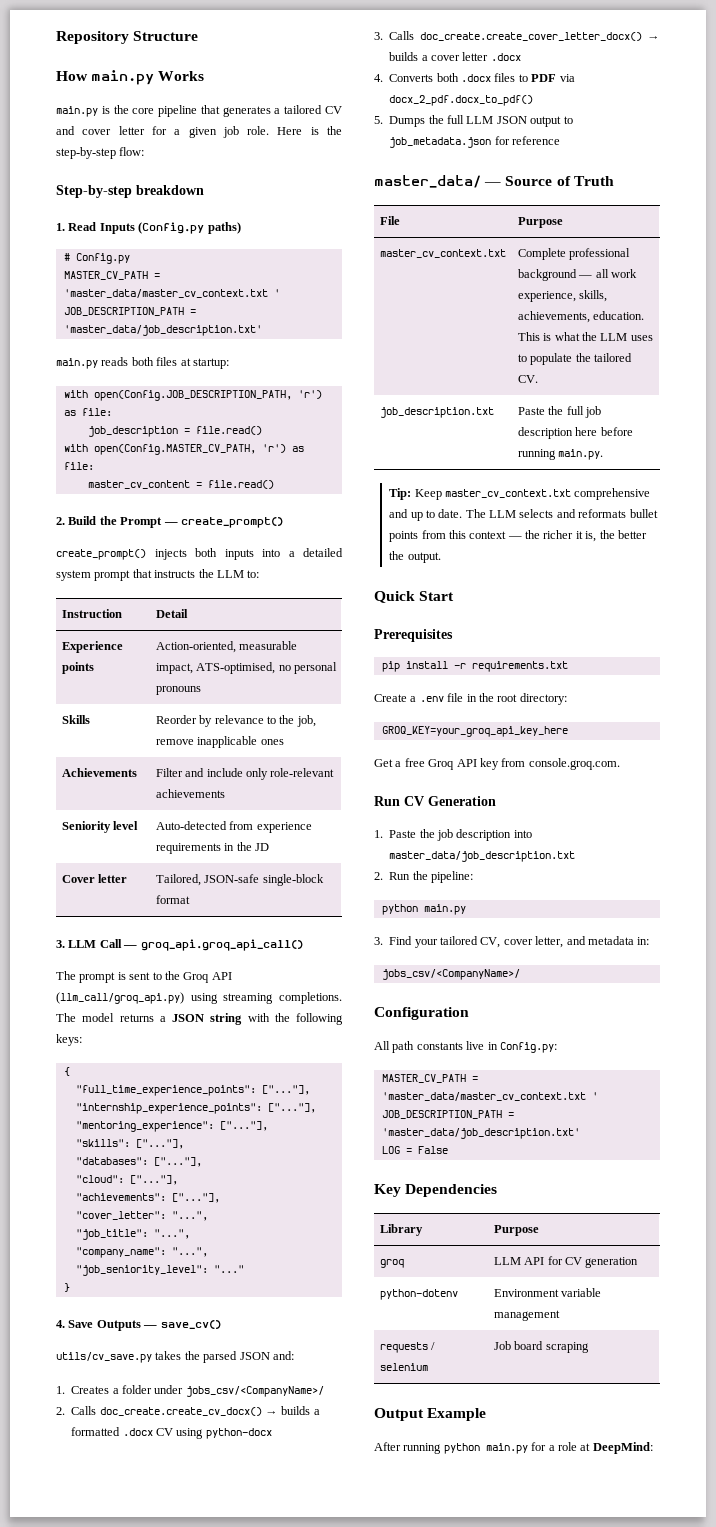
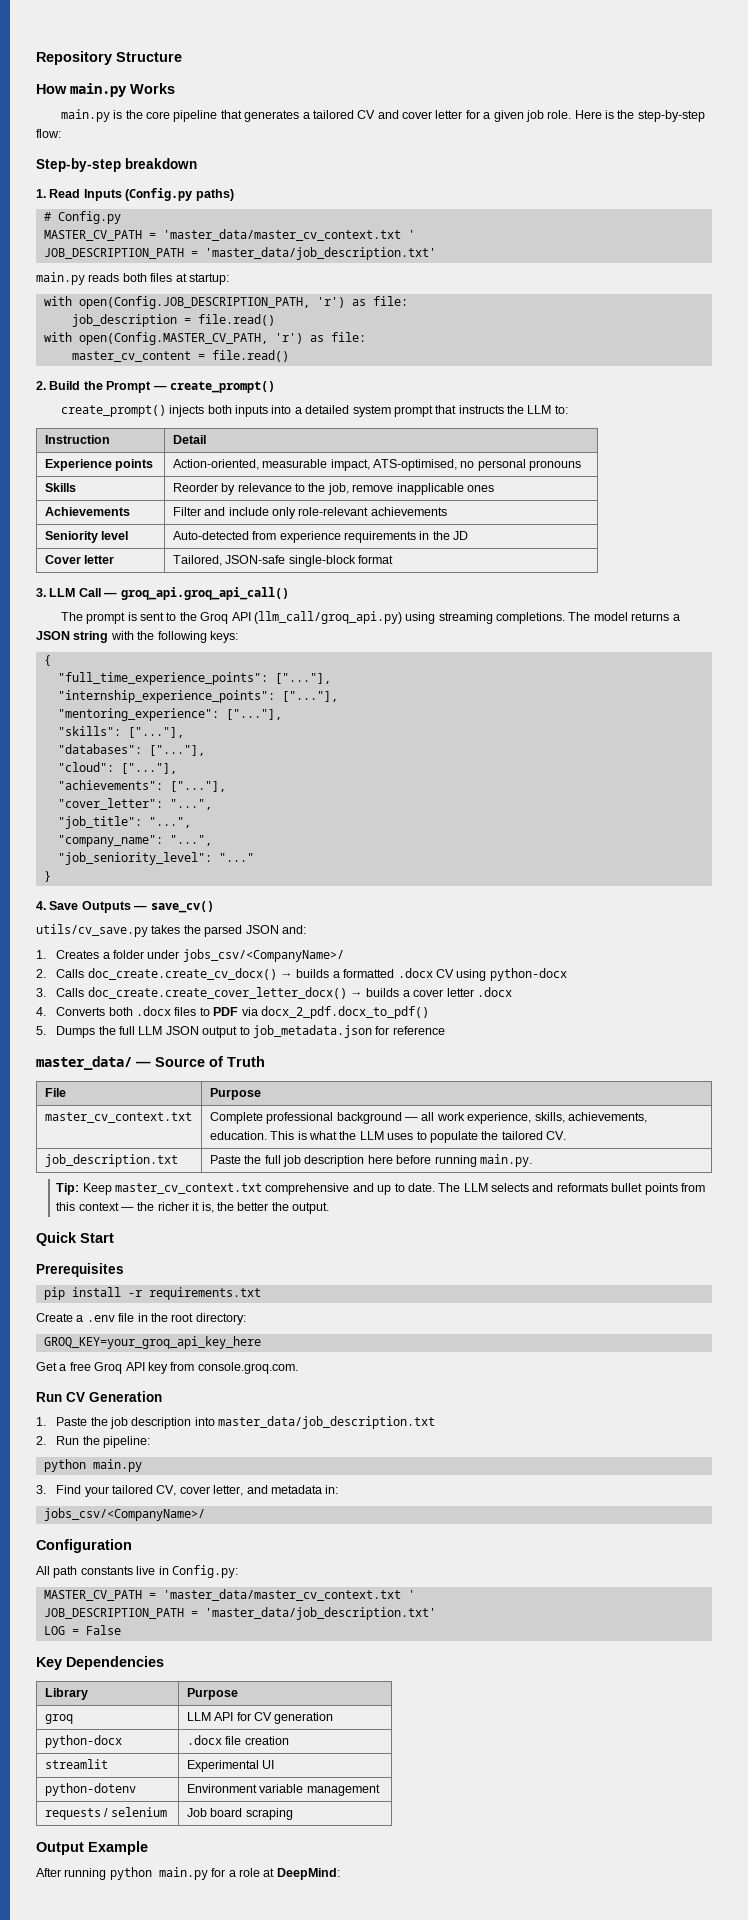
(639, 1262) none -> [44,1735,122,1748] [186,1735,289,1745] [44,1759,108,1769] [186,1760,275,1772] // python-docx | .docx file creation // streamlit | Experimental UI

